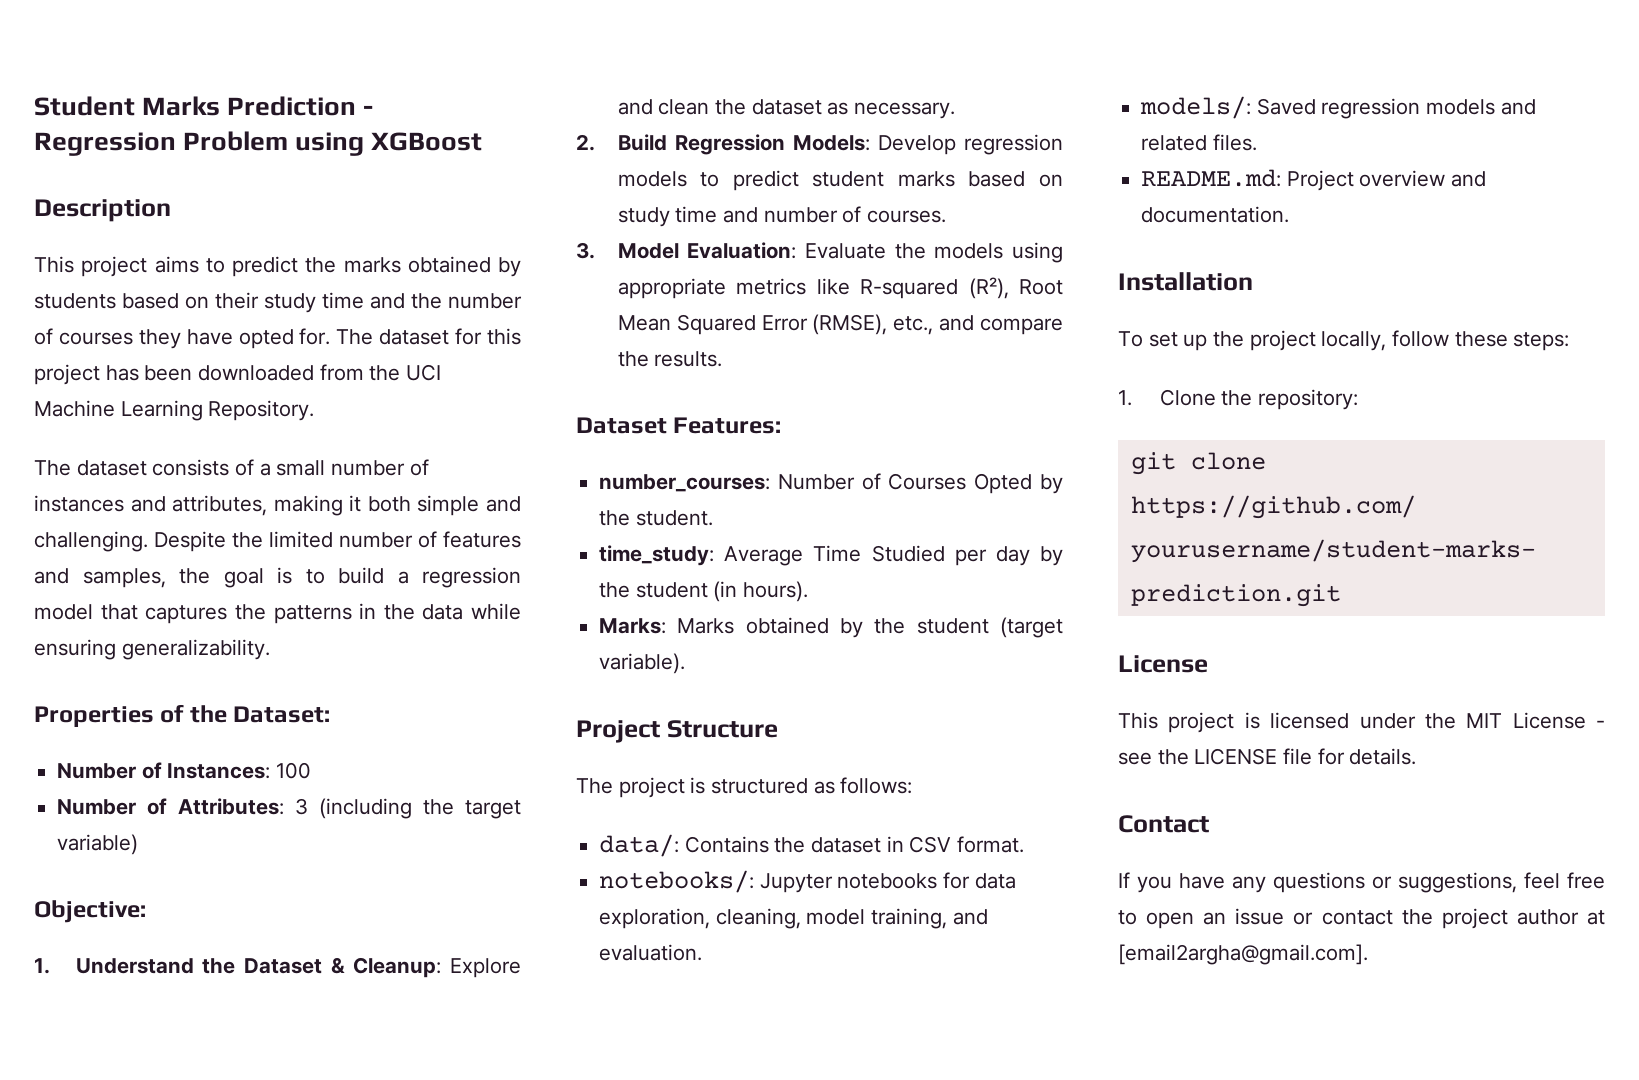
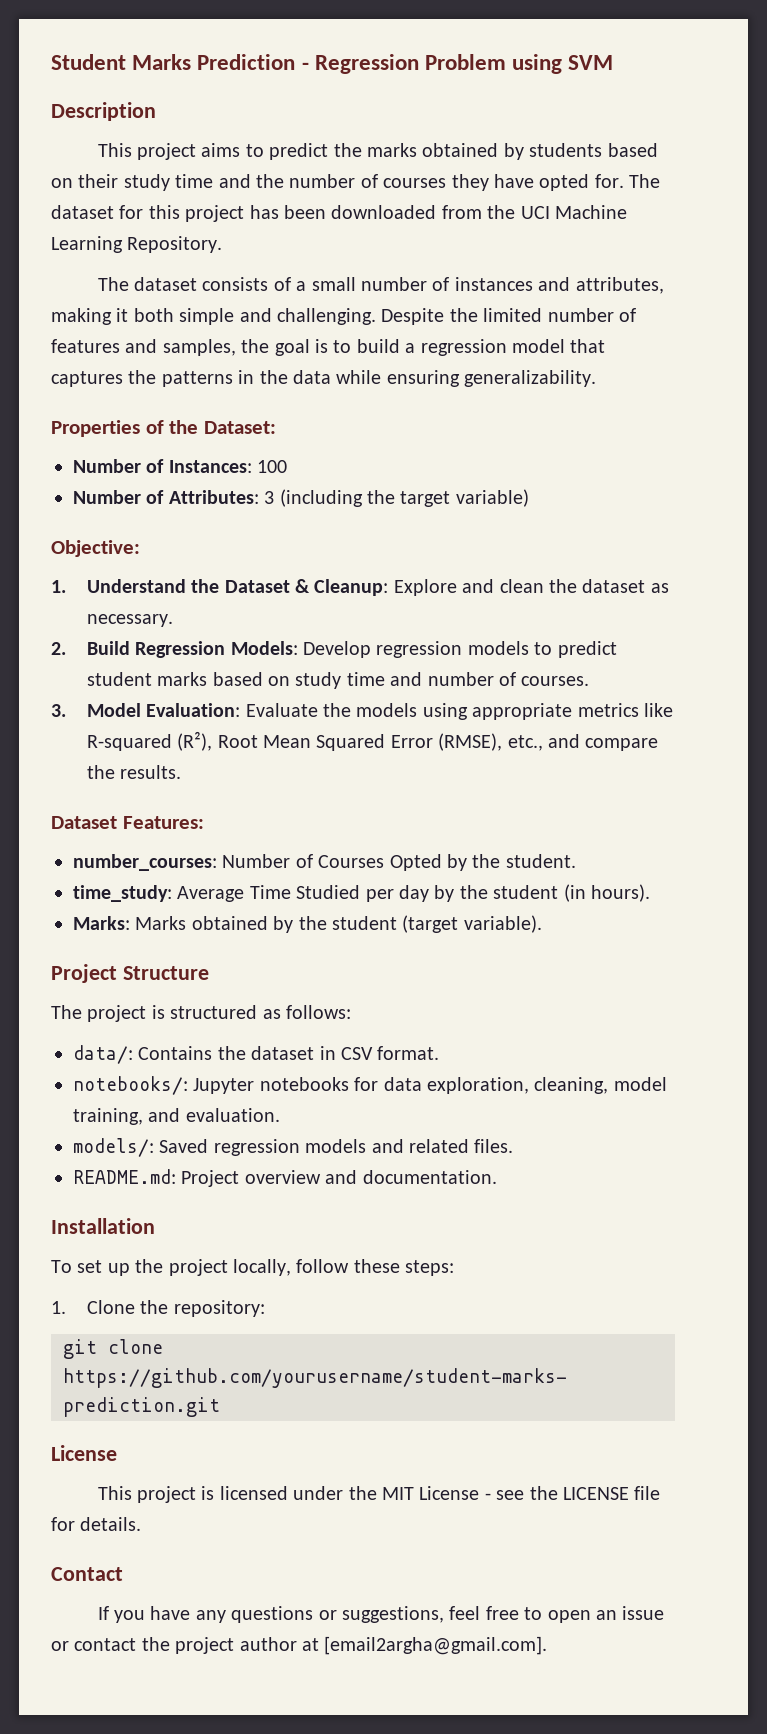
[371,132,483,151] XGBoost -> [568,55,614,70] SVM

